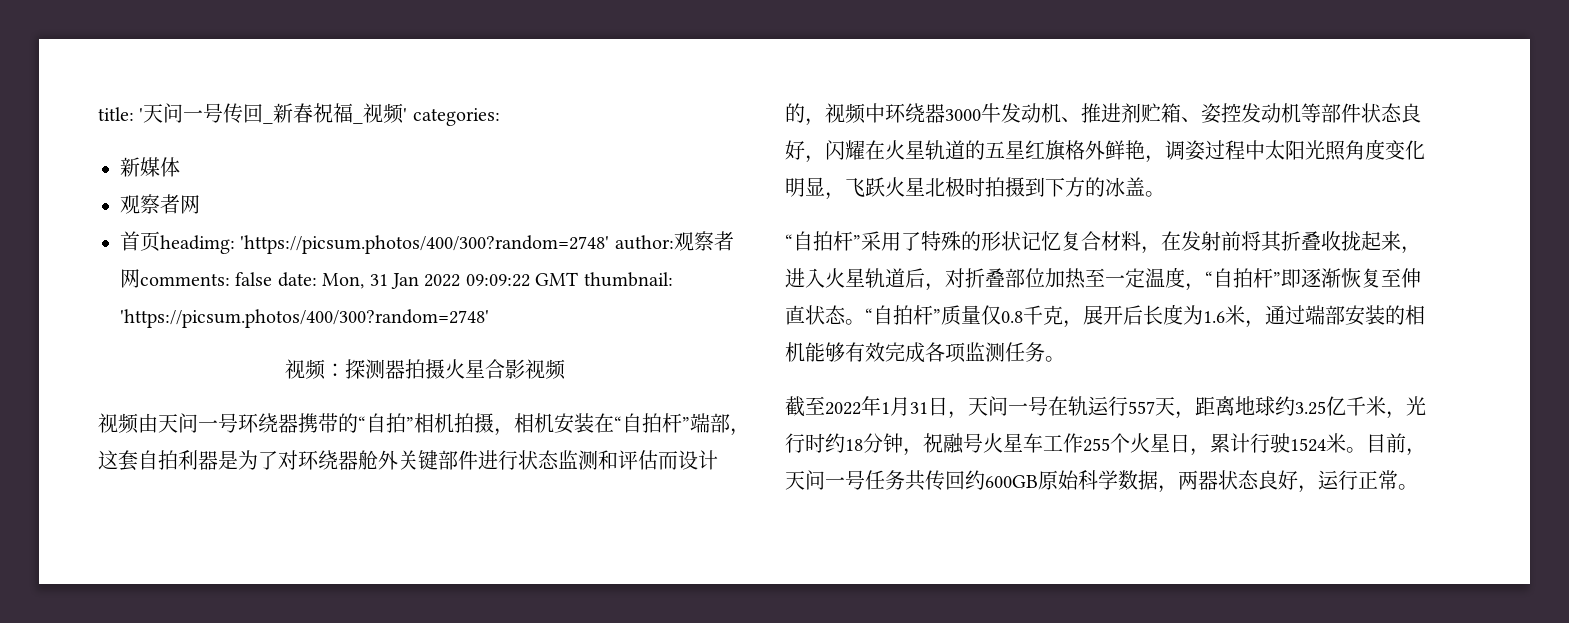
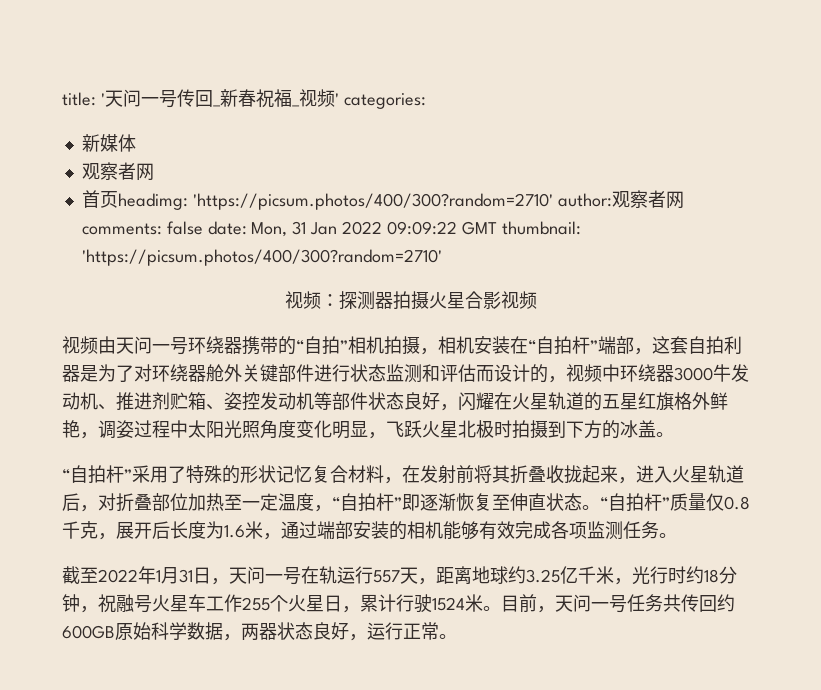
[240,235,610,254] 'https://picsum.photos/400/300?random=2748' -> [192,193,553,210] 'https://picsum.photos/400/300?random=2710'
[120,309,489,328] 'https://picsum.photos/400/300?random=2748' -> [81,249,442,266] 'https://picsum.photos/400/300?random=2710'

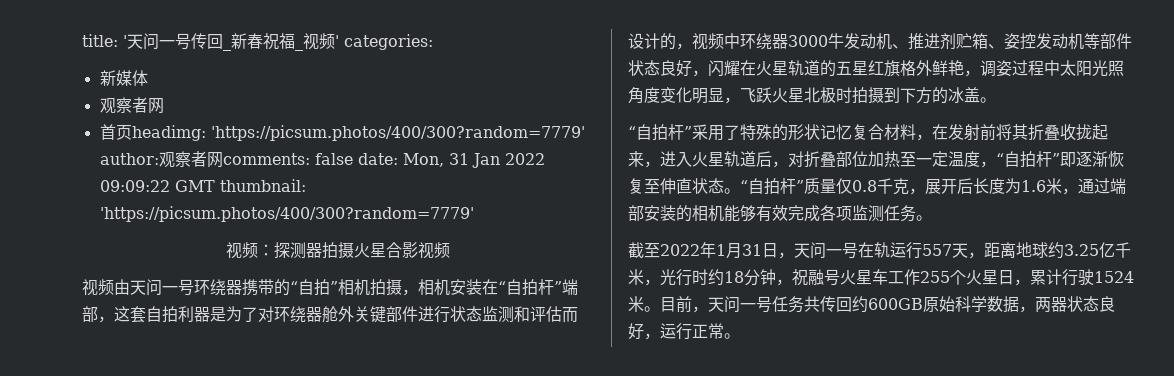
[192,193,553,210] 'https://picsum.photos/400/300?random=2710' -> [210,125,585,141] 'https://picsum.photos/400/300?random=7779'
[81,249,442,266] 'https://picsum.photos/400/300?random=2710' -> [99,206,474,222] 'https://picsum.photos/400/300?random=7779'

